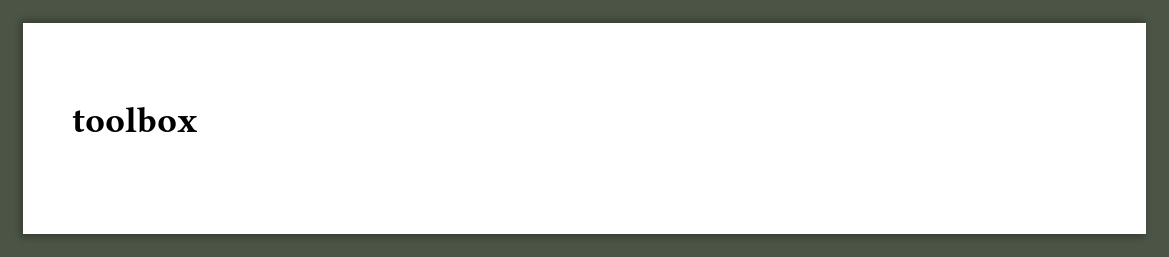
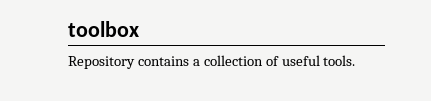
(198, 120) none -> [68,55,356,69] // Repository contains a collection of useful tools.

